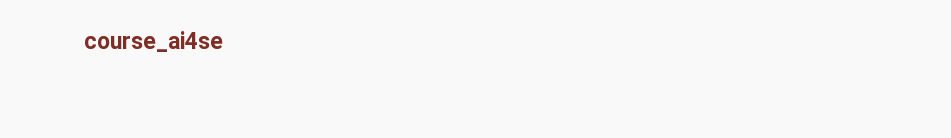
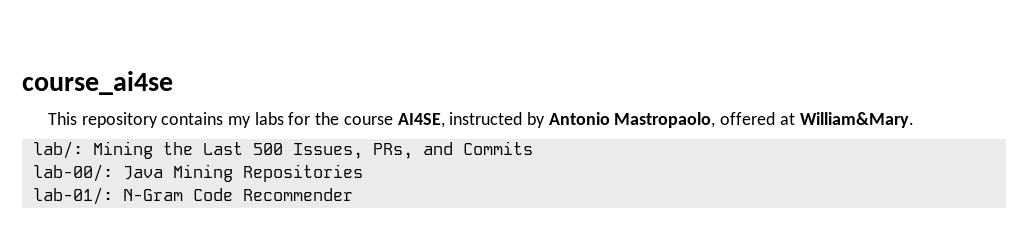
(223, 41) none -> [47,112,914,128] [32,141,533,159] [32,164,363,182] [32,187,353,205] // This repository contains my labs for the course AI4SE, instructed by Antonio Mastropaolo, offered at William&Mary. // lab/: Mining the Last 500 Issues, PRs, and Commits // lab-00/: Java Mining Repositories // lab-01/: N-Gram Code Recommender

